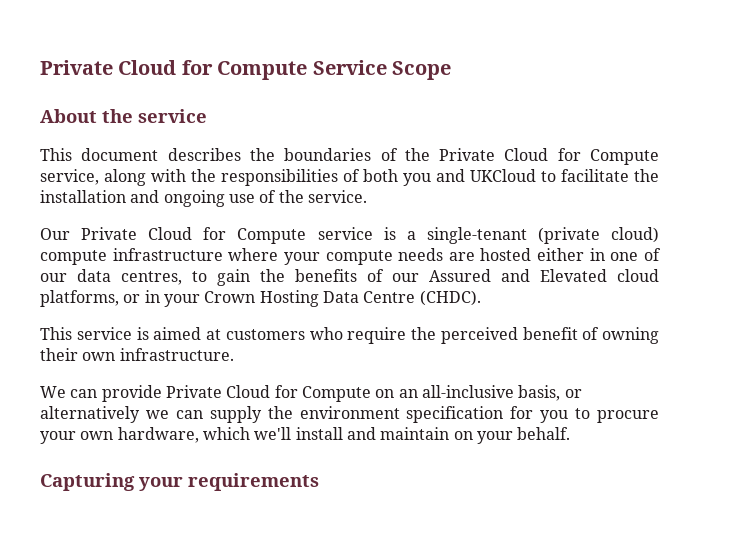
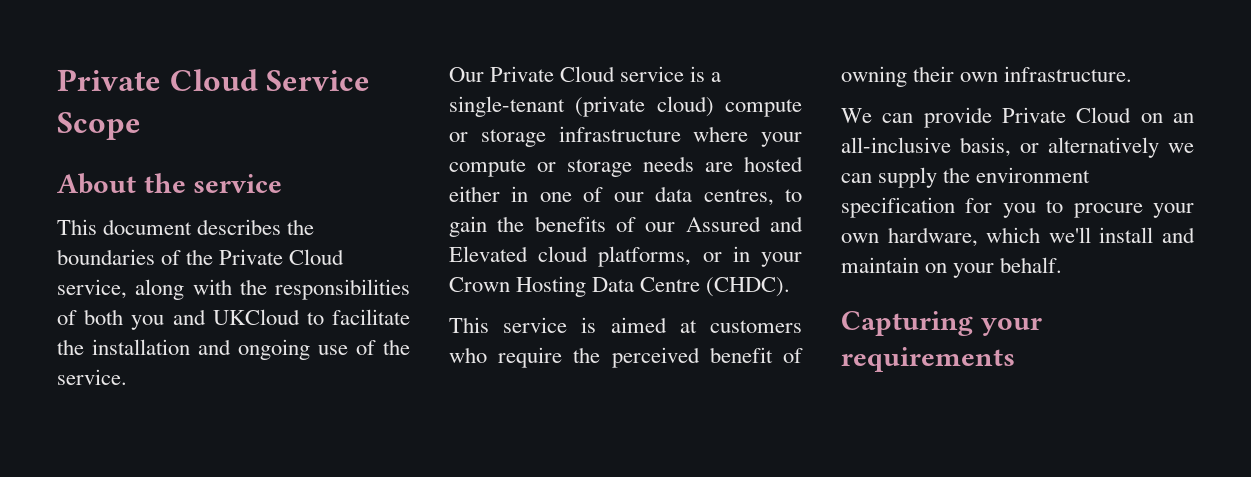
[40,60,308,80] Private Cloud for Compute -> [57,69,258,91] Private Cloud
[557,148,659,165] for Compute -> (345, 257) none
[203,227,307,244] for Compute -> (616, 74) none
(107, 257) none -> [449,129,546,147] or storage
(393, 257) none -> [537,159,632,177] or storage
[274,385,371,402] for Compute -> (1132, 115) none

